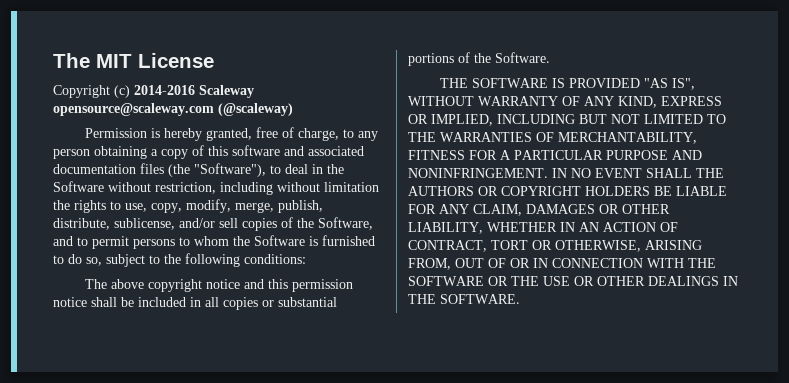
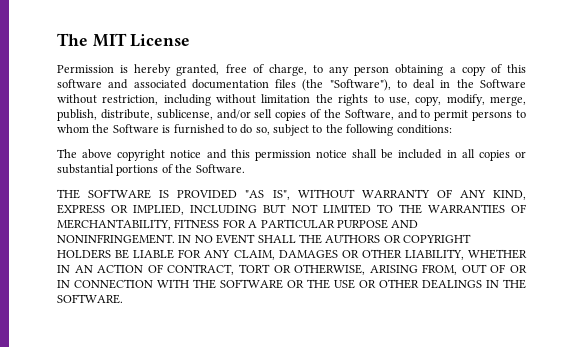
[53,85,254,98] [53,103,293,116] // Copyright (c) 2014-2016 Scaleway opensource@scaleway.com (@scaleway) -> (191, 40) none

